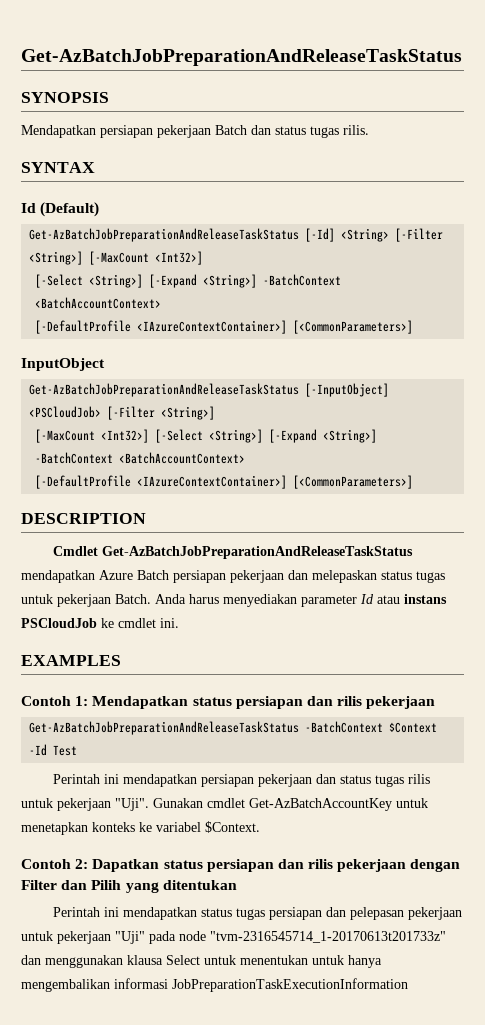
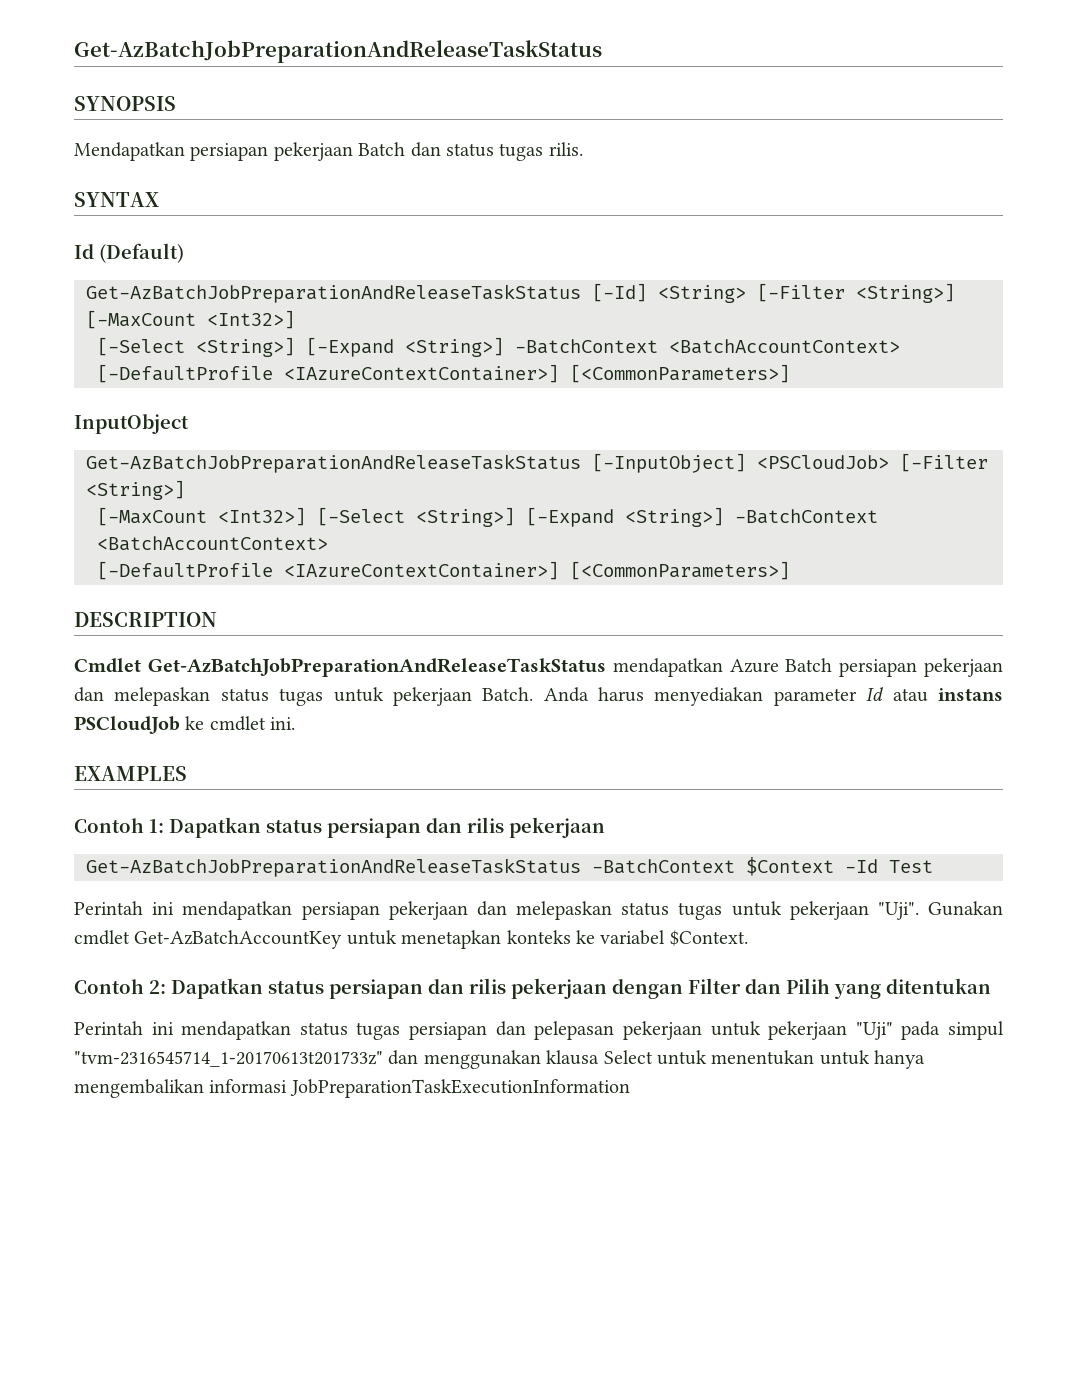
[92,696,189,709] Mendapatkan -> [169,817,261,838] Dapatkan
[340,774,431,787] status tugas rilis -> [516,901,723,920] melepaskan status tugas
[179,931,206,941] node -> [948,1021,1005,1040] simpul

